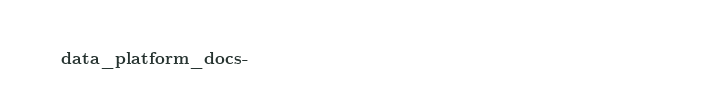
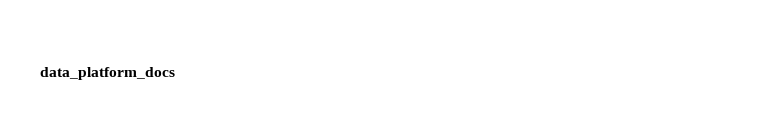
[61,52,249,69] data_platform_docs- -> [40,67,175,80] data_platform_docs

